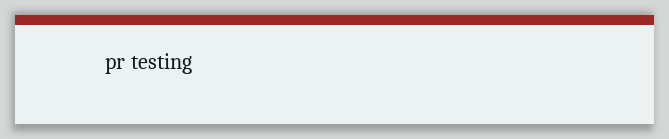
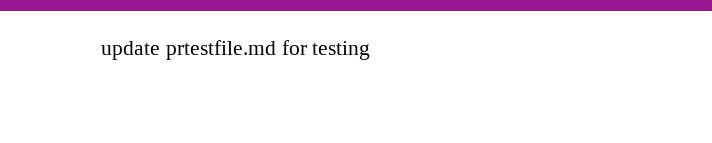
[105,57,125,74] pr -> [101,40,307,60] update prtestfile.md for

